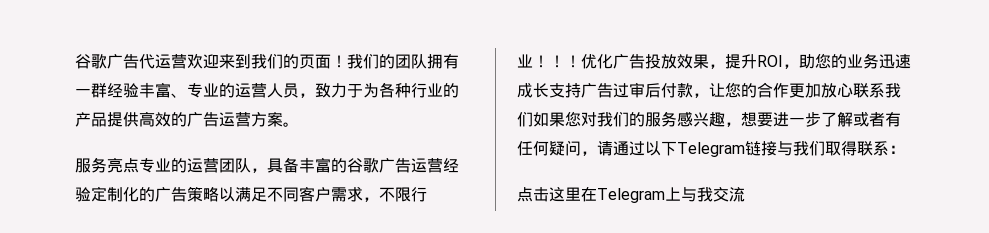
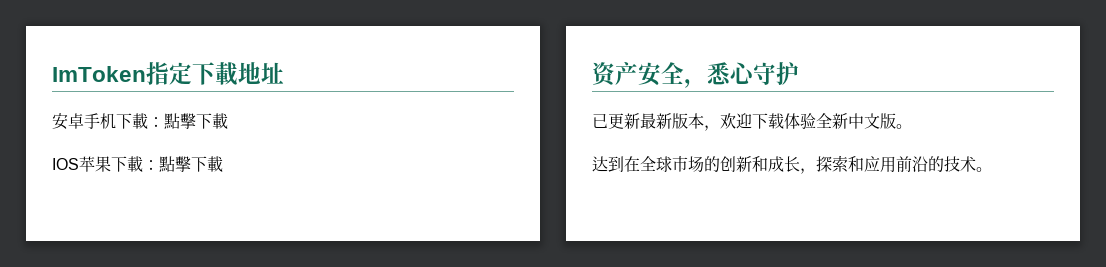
[75,53,459,69] [75,82,459,98] [75,111,299,127] [75,157,459,173] [75,186,427,202] [517,53,911,69] [517,82,901,98] [517,111,901,127] [517,140,905,157] [517,187,745,203] 谷歌广告代运营欢迎来到我们的页面！我们的团队拥有一群经验丰富、专业的运营人员，致力于为各种行业的产品提供高效的广告运营方案。 // 服务亮点专业的运营团队，具备丰富的谷歌广告运营经验定制化的广告策略以满足不同客户需求，不限行业！！！优化广告投放效果，提升ROI，助您的业务迅速成长支持广告过审后付款，让您的合作更加放心联系我们如果您对我们的服务感兴趣，想要进一步了解或者有任何疑问，请通过以下Telegram链接与我们取得联系： // 点击这里在Telegram上与我交流 -> [52,62,284,86] [52,113,228,130] [52,156,223,172] [592,62,799,88] [592,113,912,131] [592,155,992,174] ImToken指定下載地址 // 安卓手机下載：點擊下載 // IOS苹果下載：點擊下載 // 资产安全，悉心守护 // 已更新最新版本，欢迎下载体验全新中文版。 // 达到在全球市场的创新和成长，探索和应用前沿的技术。

